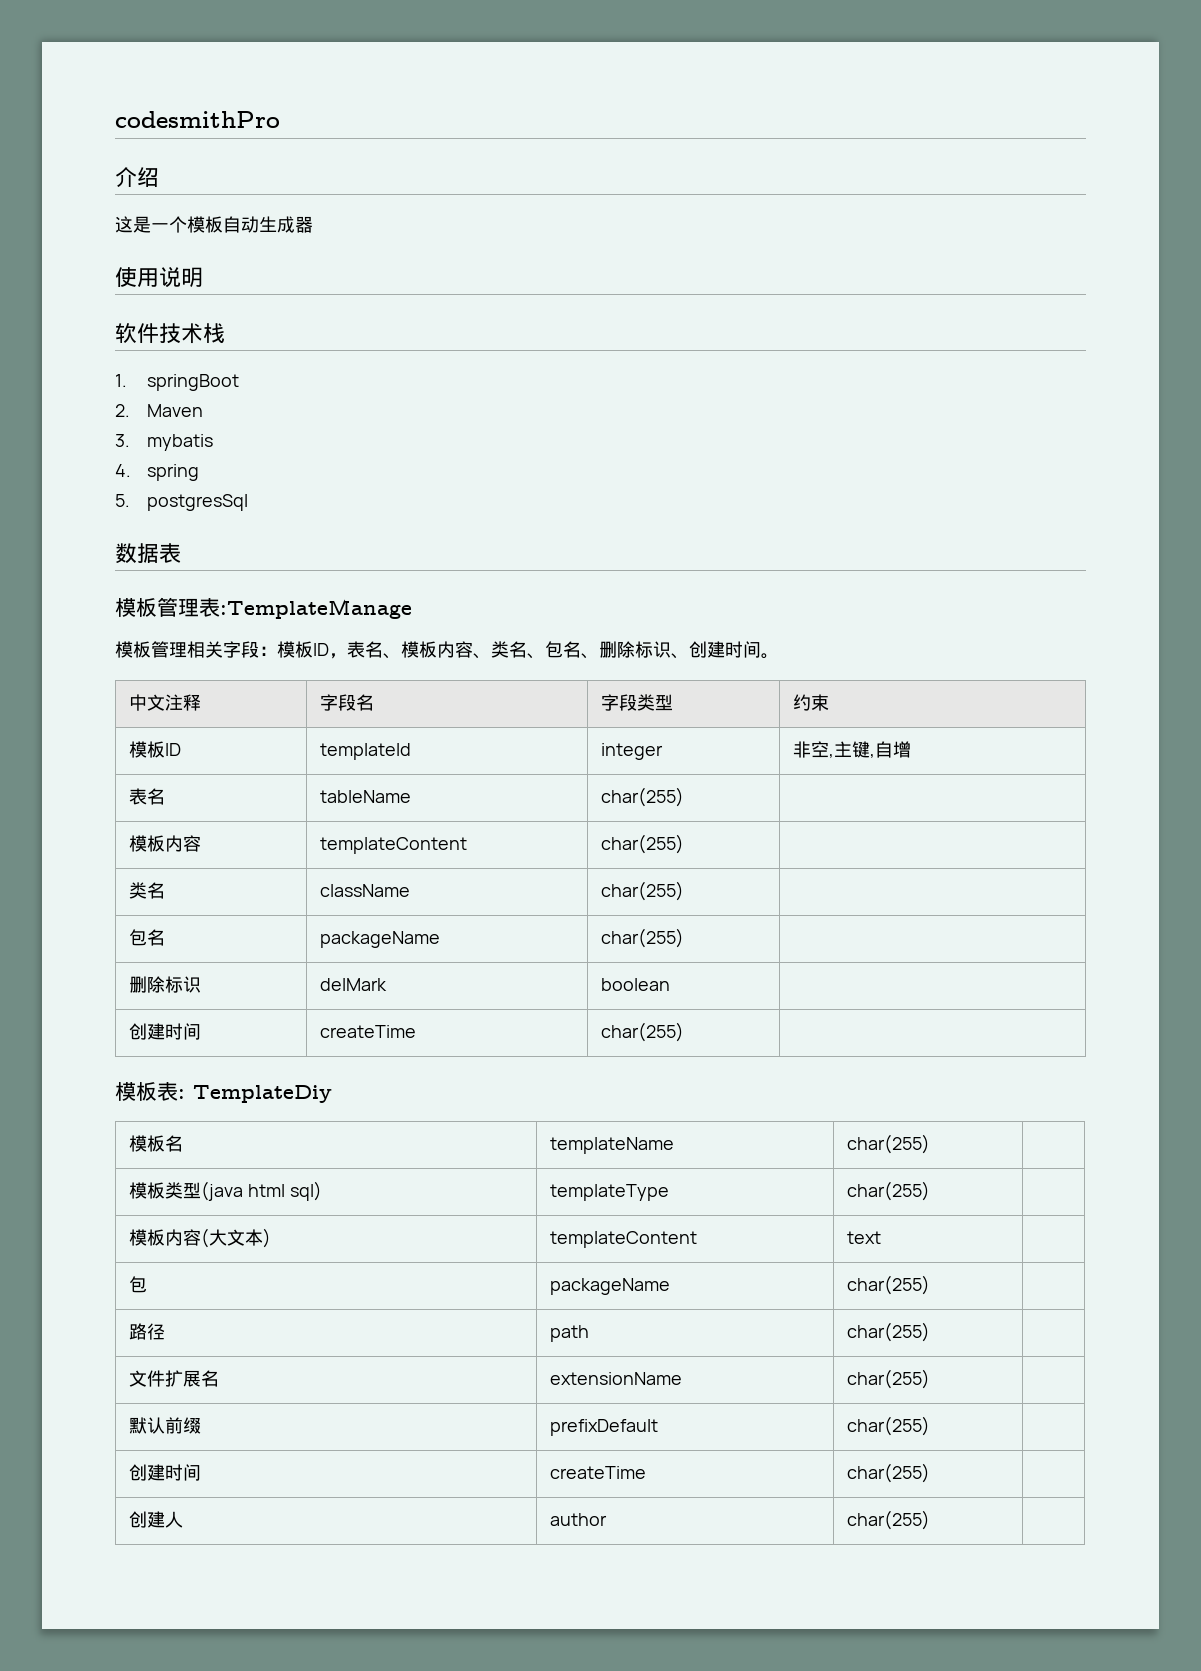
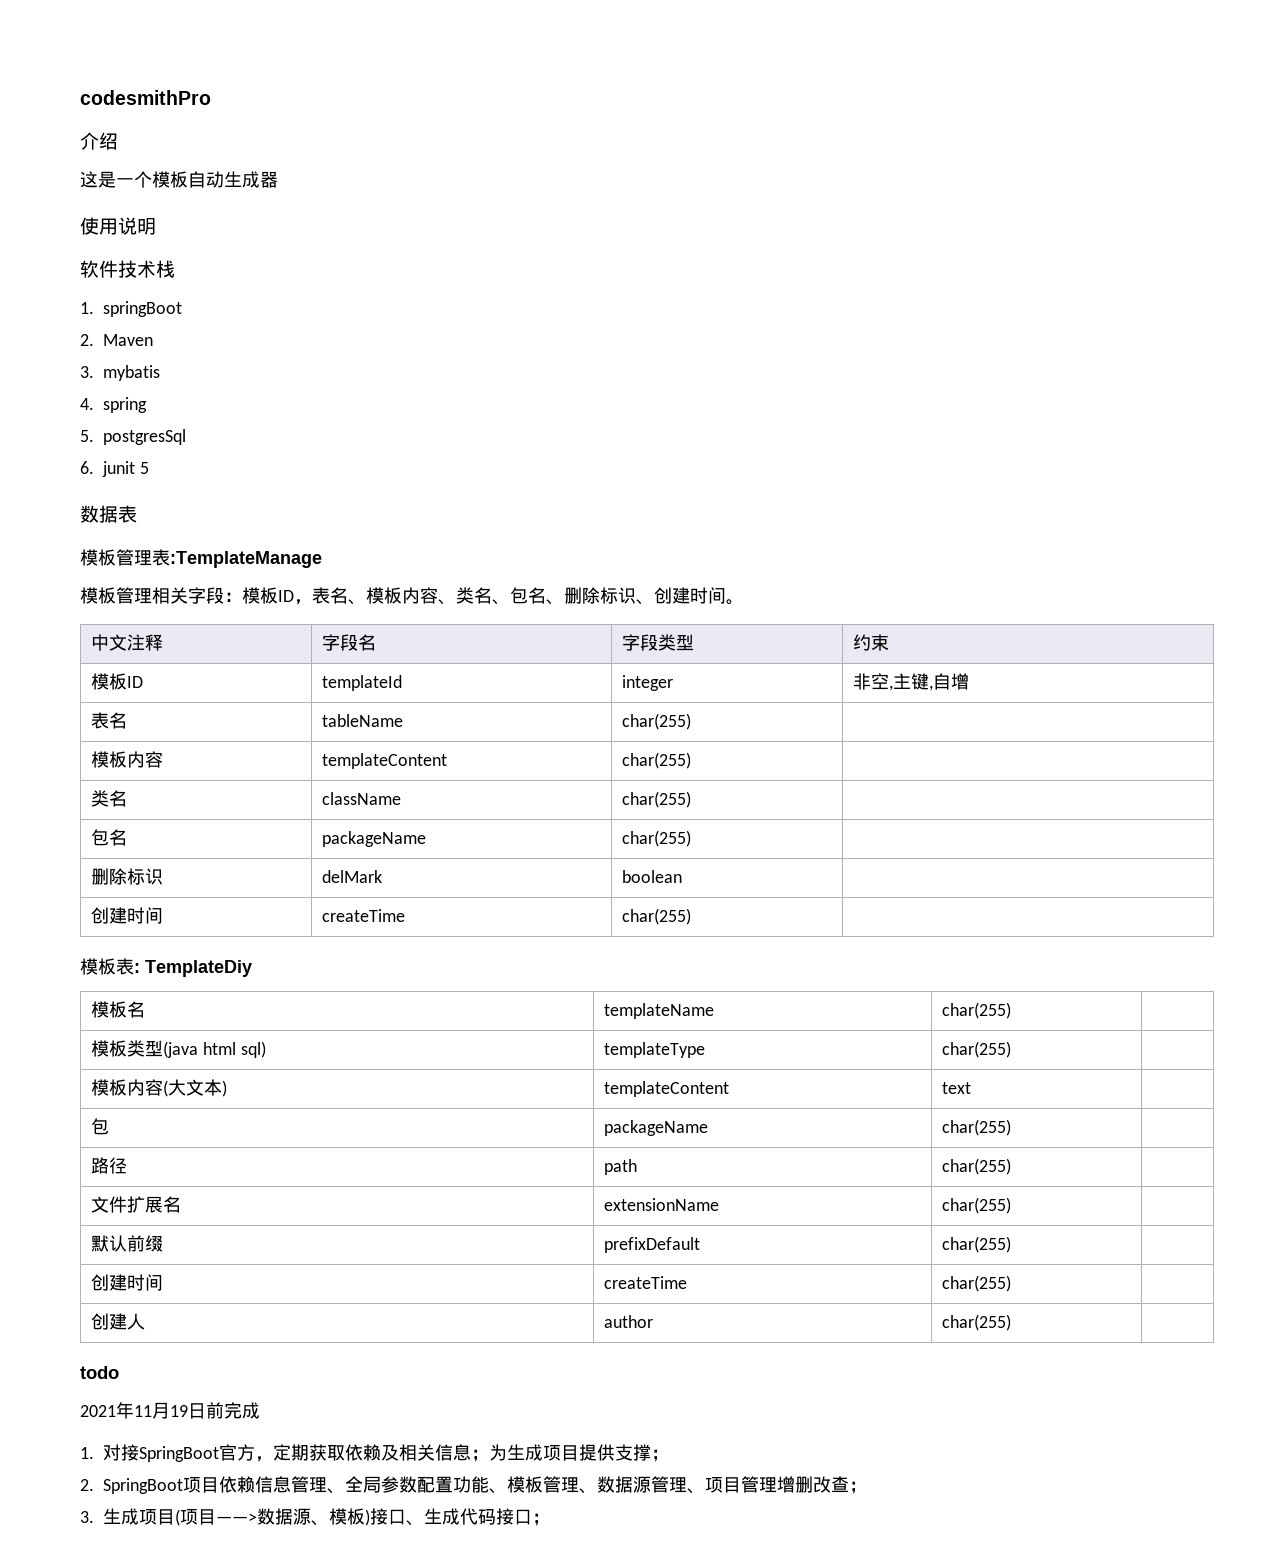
(249, 502) none -> [80,461,149,477] // 6. junit 5
(931, 1520) none -> [80,1366,119,1379] [80,1402,260,1419] [80,1444,669,1462] [80,1476,867,1494] [80,1508,550,1526] // todo // 2021年11月19日前完成 // 1.对接SpringBoot官方，定期获取依赖及相关信息；为生成项目提供支撑； // 2. SpringBoot项目依赖信息管理、全局参数配置功能、模板管理、数据源管理、项目管理增删改查； // 3.生成项目(项目——>数据源、模板)接口、生成代码接口；

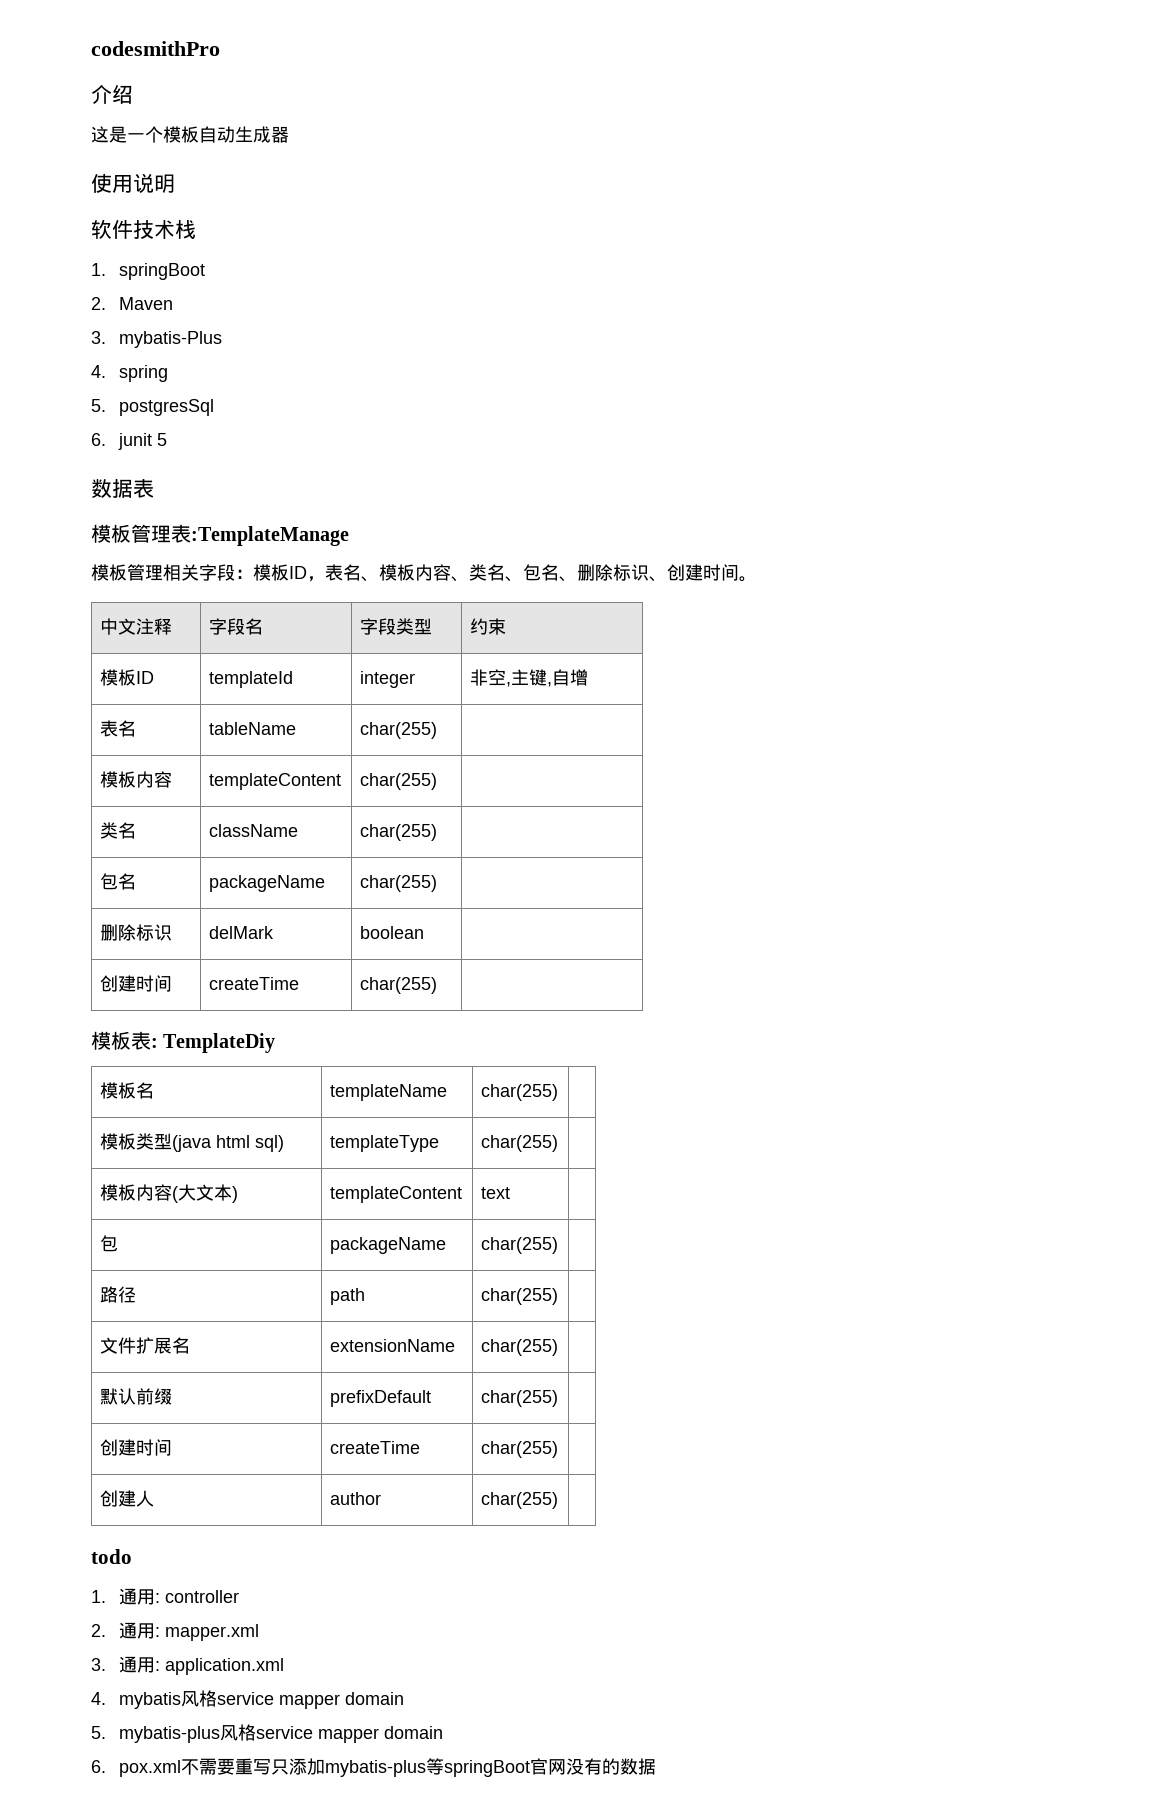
[103,365,160,381] mybatis -> [118,331,222,348] mybatis-Plus
[80,1402,260,1419] [80,1444,669,1462] [80,1476,867,1494] [80,1508,550,1526] 2021年11月19日前完成 // 1.对接SpringBoot官方，定期获取依赖及相关信息；为生成项目提供支撑； // 2. SpringBoot项目依赖信息管理、全局参数配置功能、模板管理、数据源管理、项目管理增删改查； // 3.生成项目(项目——>数据源、模板)接口、生成代码接口； -> [91,1588,239,1605] [91,1622,259,1641] [91,1656,284,1675] [91,1690,404,1709] [91,1724,443,1743] [91,1758,656,1777] 1.通用: controller // 2.通用: mapper.xml // 3.通用: application.xml // 4. mybatis风格service mapper domain // 5. mybatis-plus风格service mapper domain // 6. pox.xml不需要重写只添加mybatis-plus等springBoot官网没有的数据

